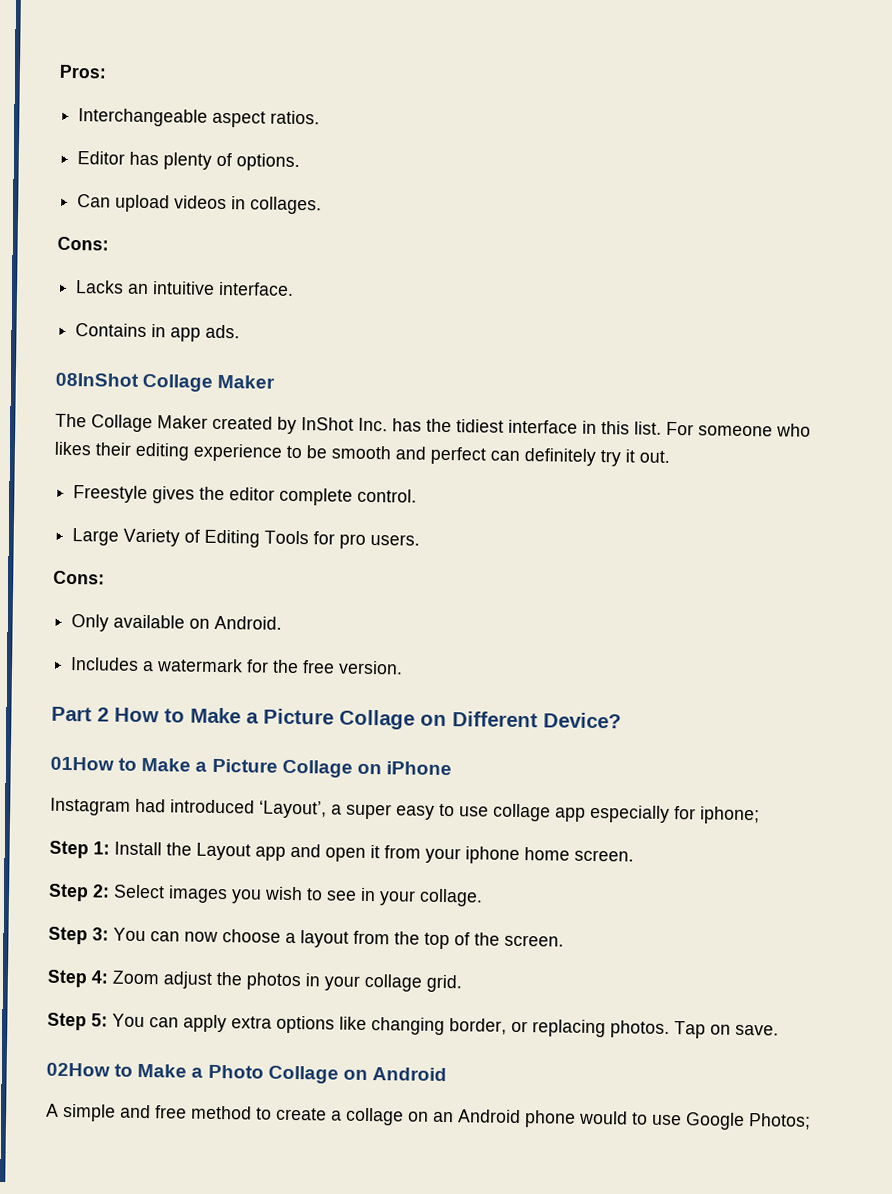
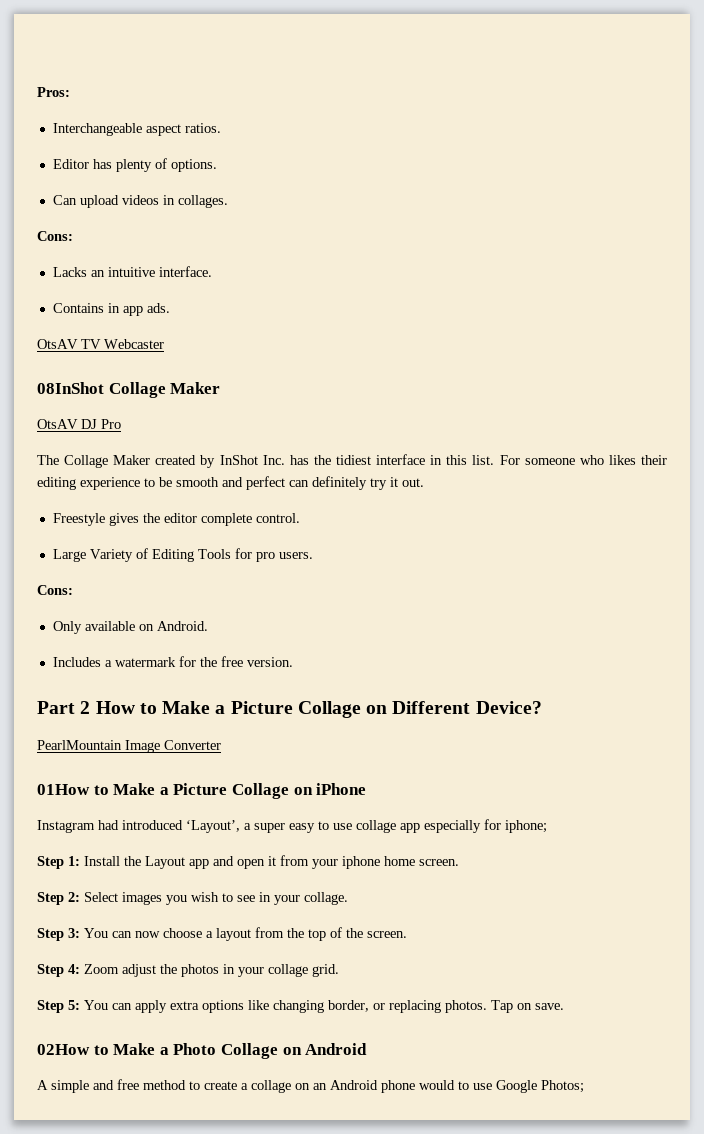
(241, 331) none -> [37,339,164,349] // OtsAV TV Webcaster
(276, 381) none -> [37,419,121,429] // OtsAV DJ Pro
(622, 720) none -> [37,740,221,753] // PearlMountain Image Converter

